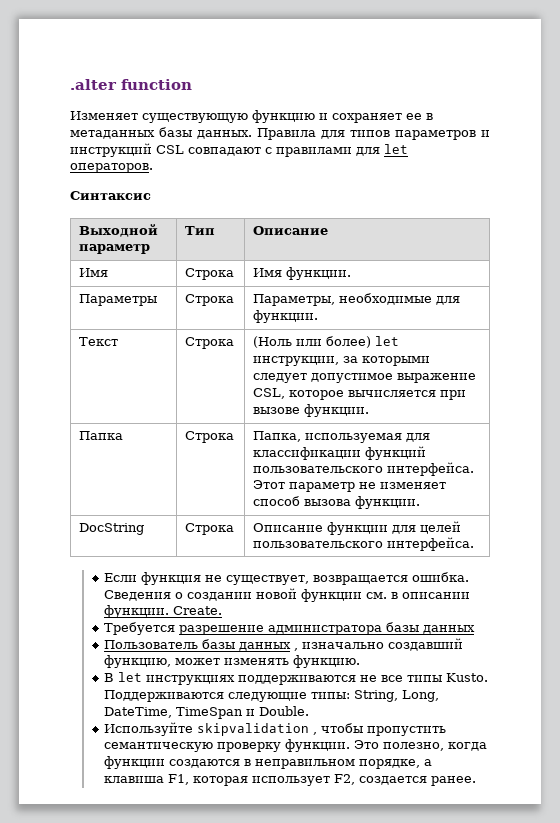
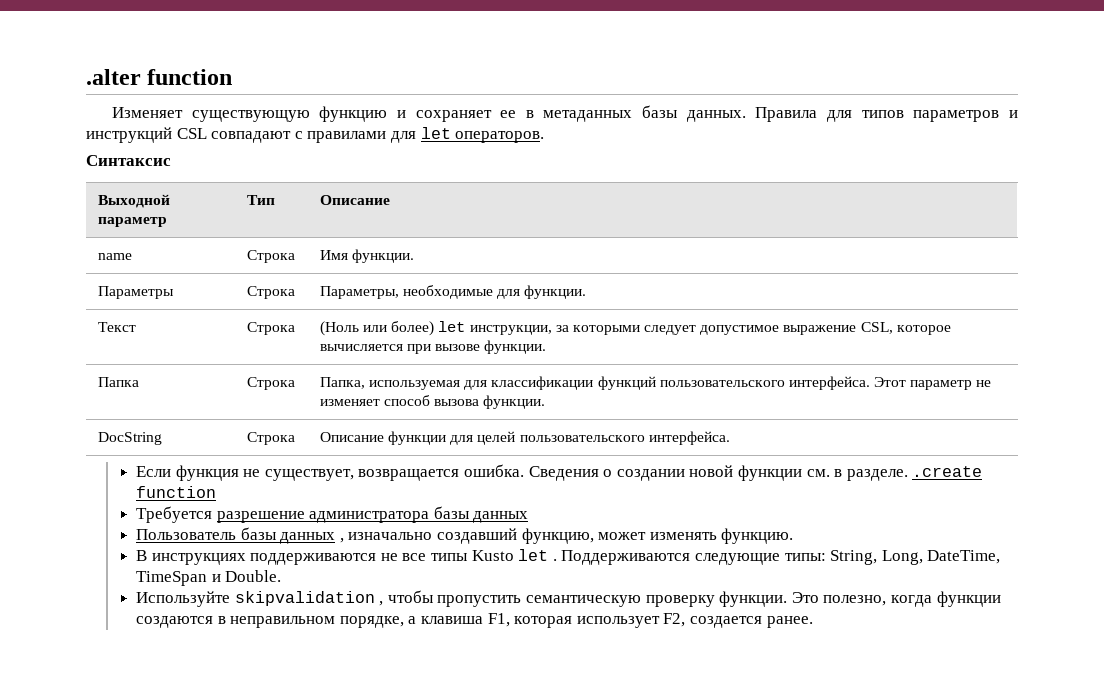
[79,268,109,277] Имя -> [97,253,132,260] name
[402,592,471,599] [104,605,223,618] описании функции. Create. -> [846,466,983,481] [136,486,217,498] разделе. .create function
[118,672,143,682] let -> (148, 555) none
[446,673,489,682] Kusto. -> [471,549,557,561] Kusto let .

